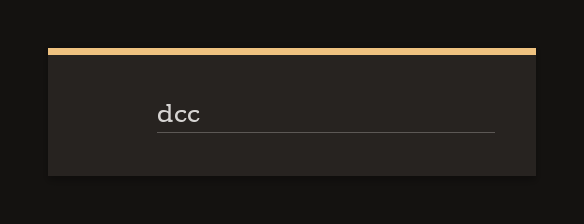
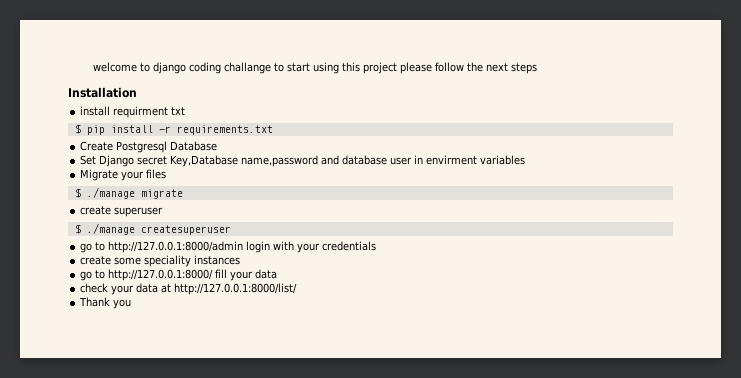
[157,104,200,122] dcc -> [93,62,538,74] [68,87,137,98] [80,106,186,118] [74,124,273,135] [80,141,218,153] [80,155,526,167] [80,169,167,181] [74,187,183,199] [80,206,164,217] [74,223,231,235] [80,241,377,253] [80,255,241,267] [80,269,278,281] [80,283,298,295] [79,297,132,309] welcome to django coding challange to start using this project please follow the next steps // Installation // install requirment txt // $ pip install -r requirements.txt // Create Postgresql Database // Set Django secret Key,Database name,password and database user in envirment variables // Migrate your files // $ ./manage migrate // create superuser // $ ./manage createsuperuser // go to http://127.0.0.1:8000/admin login with your credentials // create some speciality instances // go to http://127.0.0.1:8000/ fill your data // check your data at http://127.0.0.1:8000/list/ // Thank you

